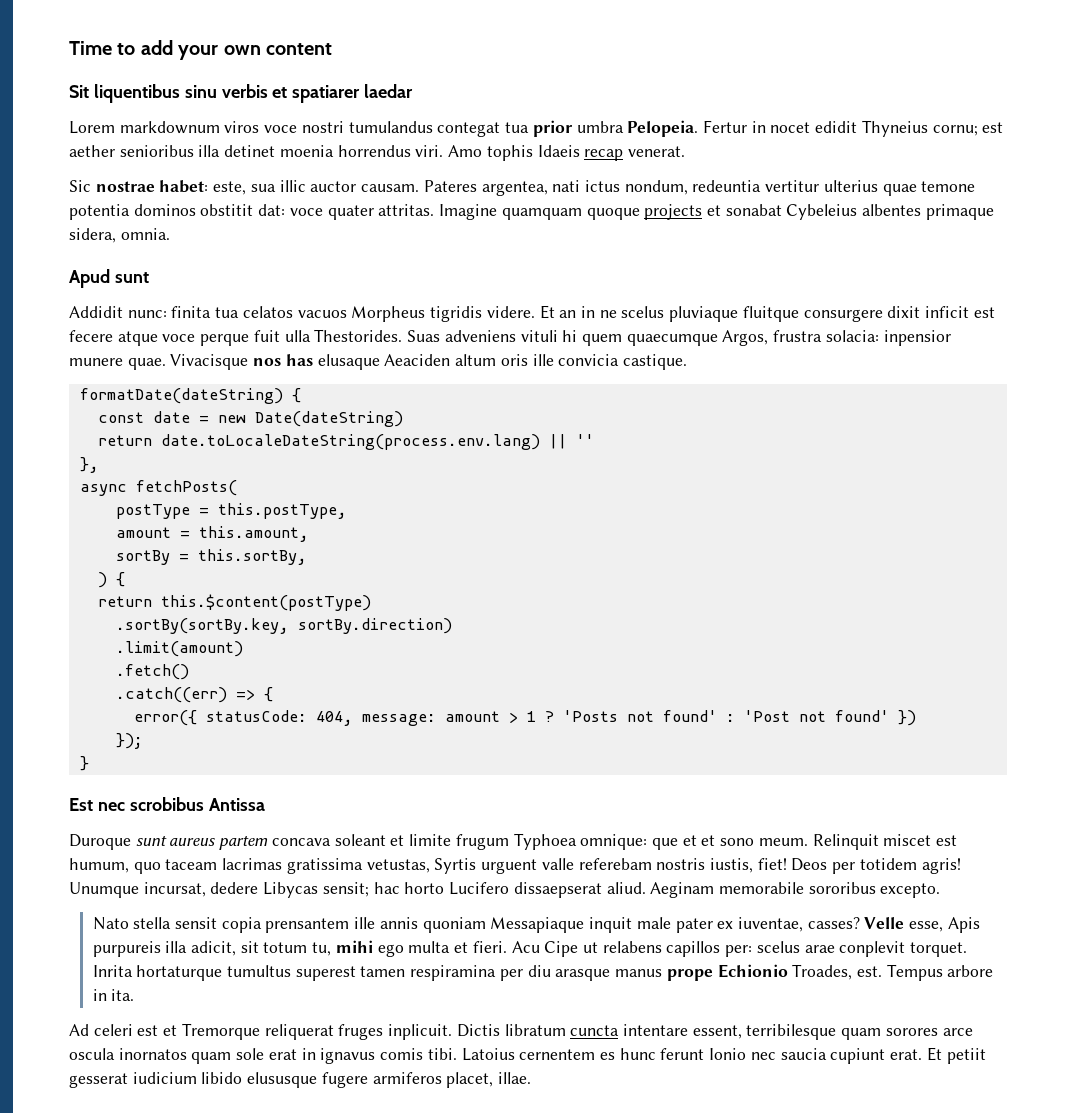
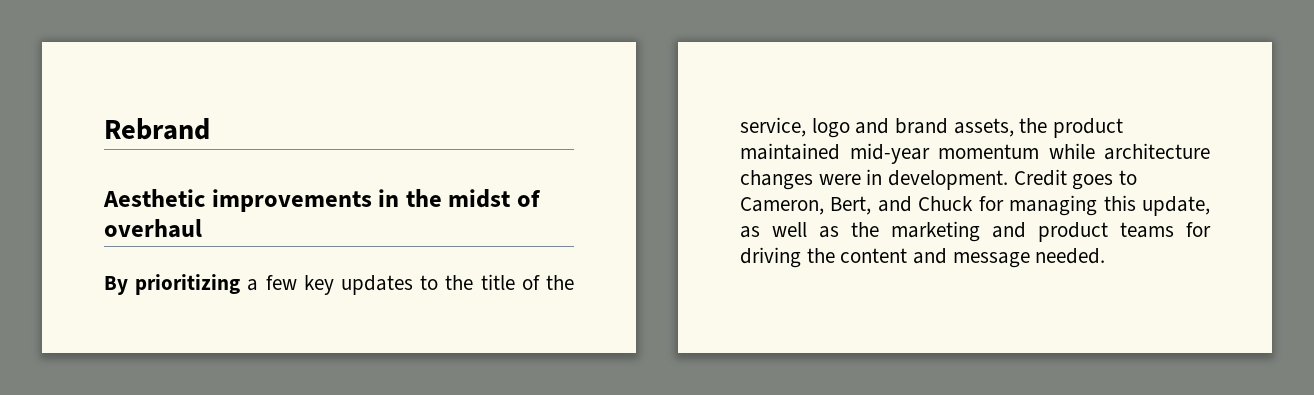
[69,40,332,60] [69,84,414,103] [69,120,1004,137] [69,145,685,161] [69,180,976,196] [69,204,994,220] [69,228,170,243] [69,269,149,288] [69,305,995,322] [69,329,951,346] [69,354,687,370] [79,388,301,404] [97,411,403,427] [97,434,594,450] [79,457,99,473] [79,480,237,496] [115,503,347,519] [115,526,309,542] [115,549,307,565] [97,572,125,588] [97,594,371,611] [115,618,452,634] [115,641,243,657] [115,664,189,680] [115,687,273,703] [133,710,916,726] [115,733,143,749] [79,756,89,771] [69,797,265,811] [69,833,958,850] [69,858,961,874] [69,882,941,898] [92,917,980,933] [92,940,968,957] [92,964,994,981] [92,989,135,1001] [69,1023,973,1040] [69,1047,986,1064] [69,1072,532,1088] Time to add your own content // Sit liquentibus sinu verbis et spatiarer laedar // Lorem markdownum viros voce nostri tumulandus contegat tua prior umbra Pelopeia. Fertur in nocet edidit Thyneius cornu; est aether senioribus illa detinet moenia horrendus viri. Amo tophis Idaeis recap venerat. // Sic nostrae habet: este, sua illic auctor causam. Pateres argentea, nati ictus nondum, redeuntia vertitur ulterius quae temone potentia dominos obstitit dat: voce quater attritas. Imagine quamquam quoque projects et sonabat Cybeleius albentes primaque sidera, omnia. // Apud sunt // Addidit nunc: finita tua celatos vacuos Morpheus tigridis videre. Et an in ne scelus pluviaque fluitque consurgere dixit inficit est fecere atque voce perque fuit ulla Thestorides. Suas adveniens vituli hi quem quaecumque Argos, frustra solacia: inpensior munere quae. Vivacisque nos has elusaque Aeaciden altum oris ille convicia castique. // formatDate(dateString) { // const date = new Date(dateString) // return date.toLocaleDateString(process.env.lang) || '' // }, // async fetchPosts( // postType = this.postType, // amount = this.amount, // sortBy = this.sortBy, // ) { // return this.$content(postType) // .sortBy(sortBy.key, sortBy.direction) // .limit(amount) // .fetch() // .catch((err) => { // error({ statusCode: 404, message: amount > 1 ? 'Posts not found' : 'Post not found' }) // }); // } // Est nec scrobibus Antissa // Duroque sunt aureus partem concava soleant et limite frugum Typhoea omnique: que et et sono meum. Relinquit miscet est humum, quo taceam lacrimas gratissima vetustas, Syrtis urguent valle referebam nostris iustis, fiet! Deos per totidem agris! Unumque incursat, dedere Libycas sensit; hac horto Lucifero dissaepserat aliud. Aeginam memorabile sororibus excepto. // Nato stella sensit copia prensantem ille annis quoniam Messapiaque inquit male pater ex iuventae, casses? Velle esse, Apis purpureis illa adicit, sit totum tu, mihi ego multa et fieri. Acu Cipe ut relabens capillos per: scelus arae conplevit torquet. Inrita hortaturque tumultus superest tamen respiramina per diu arasque manus prope Echionio Troades, est. Tempus arbore in ita. // Ad celeri est et Tremorque reliquerat fruges inplicuit. Dictis libratum cuncta intentare essent, terribilesque quam sorores arce oscula inornatos quam sole erat in ignavus comis tibi. Latoius cernentem es hunc ferunt Ionio nec saucia cupiunt erat. Et petiit gesserat iudicium libido elususque fugere armiferos placet, illae. -> [104,118,210,140] [103,189,542,212] [104,219,202,238] [104,274,574,295] [740,117,1124,138] [740,143,1210,164] [740,169,1138,190] [740,195,1210,216] [740,221,1211,242] [740,247,1106,268] Rebrand // Aesthetic improvements in the midst of overhaul // By prioritizing a few key updates to the title of the service, logo and brand assets, the product maintained mid-year momentum while architecture changes were in development. Credit goes to Cameron, Bert, and Chuck for managing this update, as well as the marketing and product teams for driving the content and message needed.

